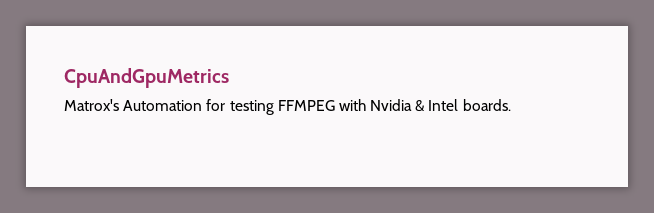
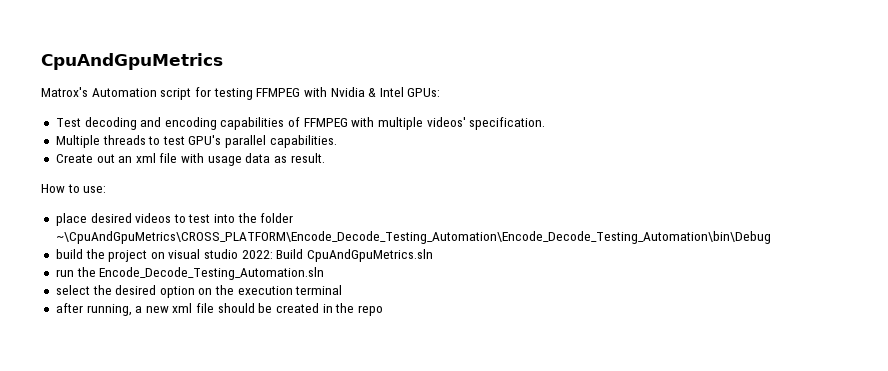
(203, 105) none -> [160,88,192,100] script
[462,99,511,111] boards. -> [407,88,441,97] [55,117,546,130] [55,135,337,148] [55,153,325,166] [41,184,107,193] [55,213,294,226] [55,231,771,244] [55,249,434,262] [55,267,325,280] [55,285,343,298] [55,303,383,316] GPUs: // Test decoding and encoding capabilities of FFMPEG with multiple videos' specification. // Multiple threads to test GPU's parallel capabilities. // Create out an xml file with usage data as result. // How to use: // place desired videos to test into the folder ~\CpuAndGpuMetrics\CROSS_PLATFORM\Encode_Decode_Testing_Automation\Encode_Decode_Testing_Automation\bin\Debug // build the project on visual studio 2022: Build CpuAndGpuMetrics.sln // run the Encode_Decode_Testing_Automation.sln // select the desired option on the execution terminal // after running, a new xml file should be created in the repo

